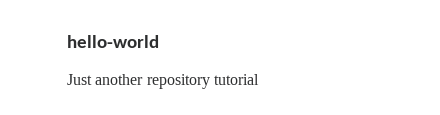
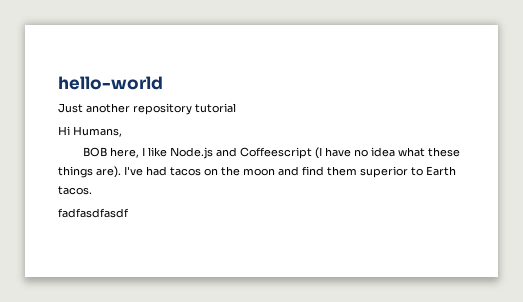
(259, 79) none -> [58,126,122,137] [83,147,461,159] [58,166,456,178] [58,186,92,195] [58,208,129,218] // Hi Humans, // BOB here, I like Node.js and Coffeescript (I have no idea what these things are). I've had tacos on the moon and find them superior to Earth tacos. // fadfasdfasdf

